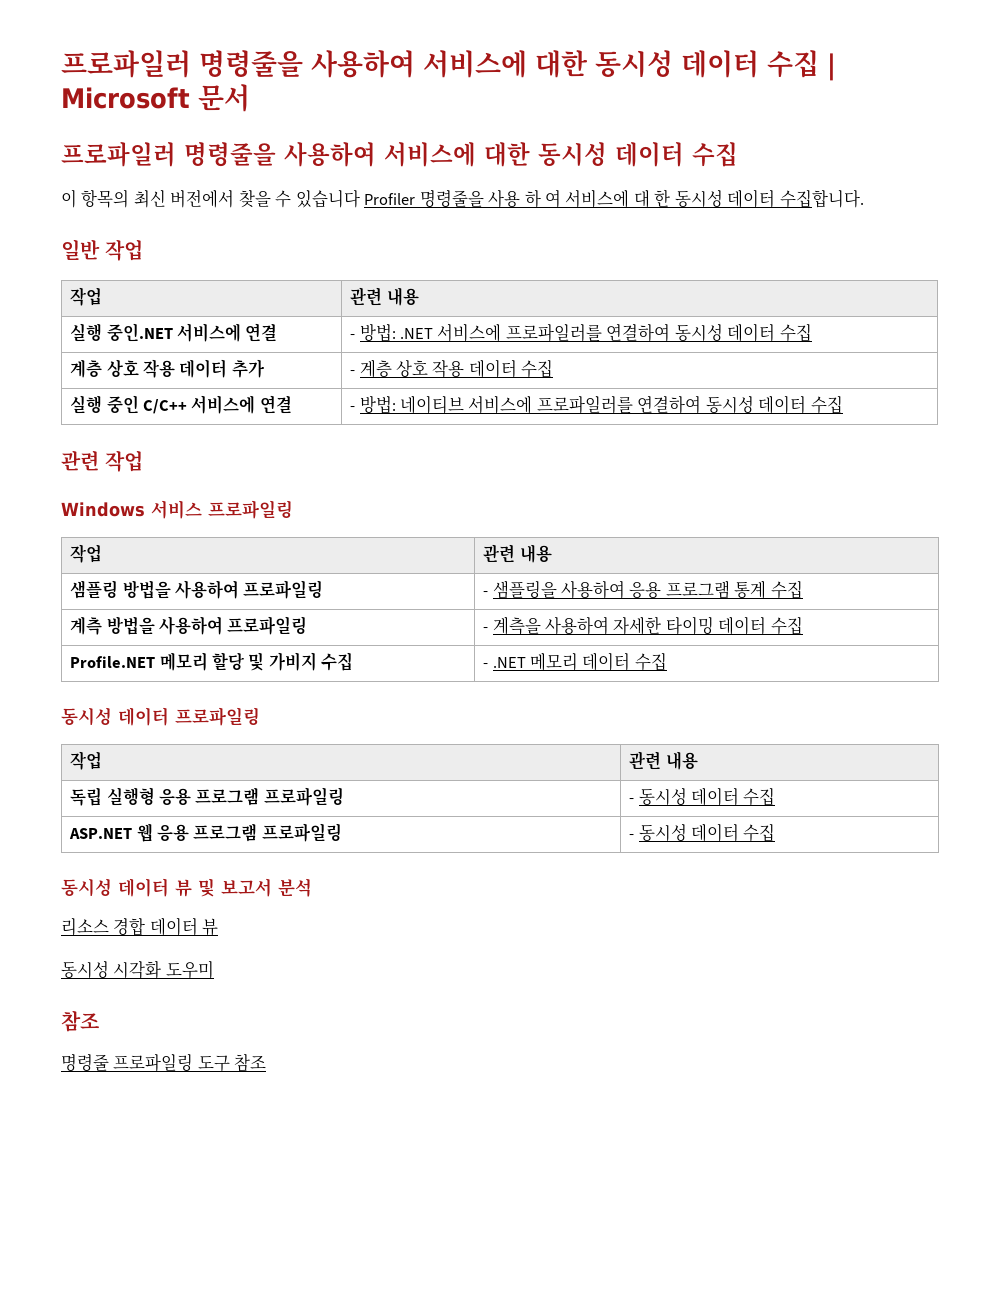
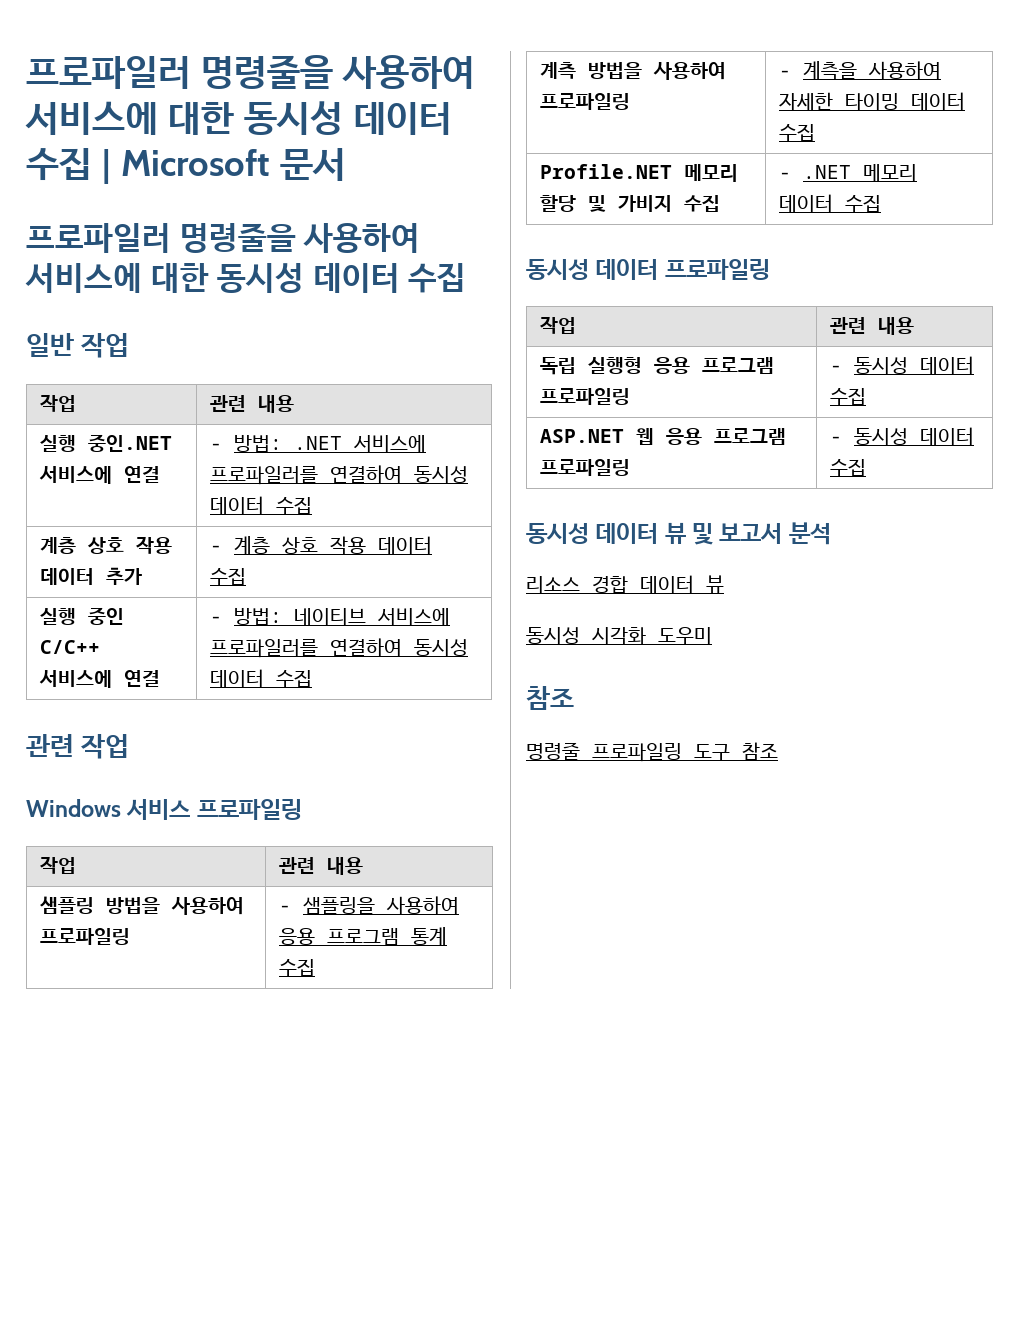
[61,189,864,208] // 이 항목의 최신 버전에서 찾을 수 있습니다 Profiler 명령줄을 사용 하 여 서비스에 대 한 동시성 데이터 수집합니다. -> (467, 278) none

